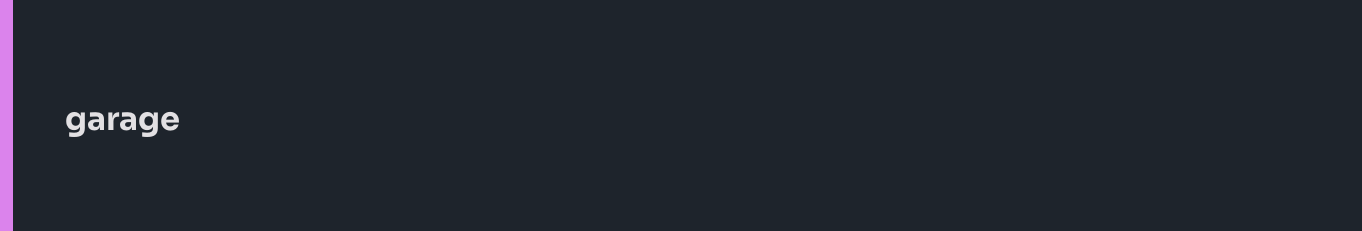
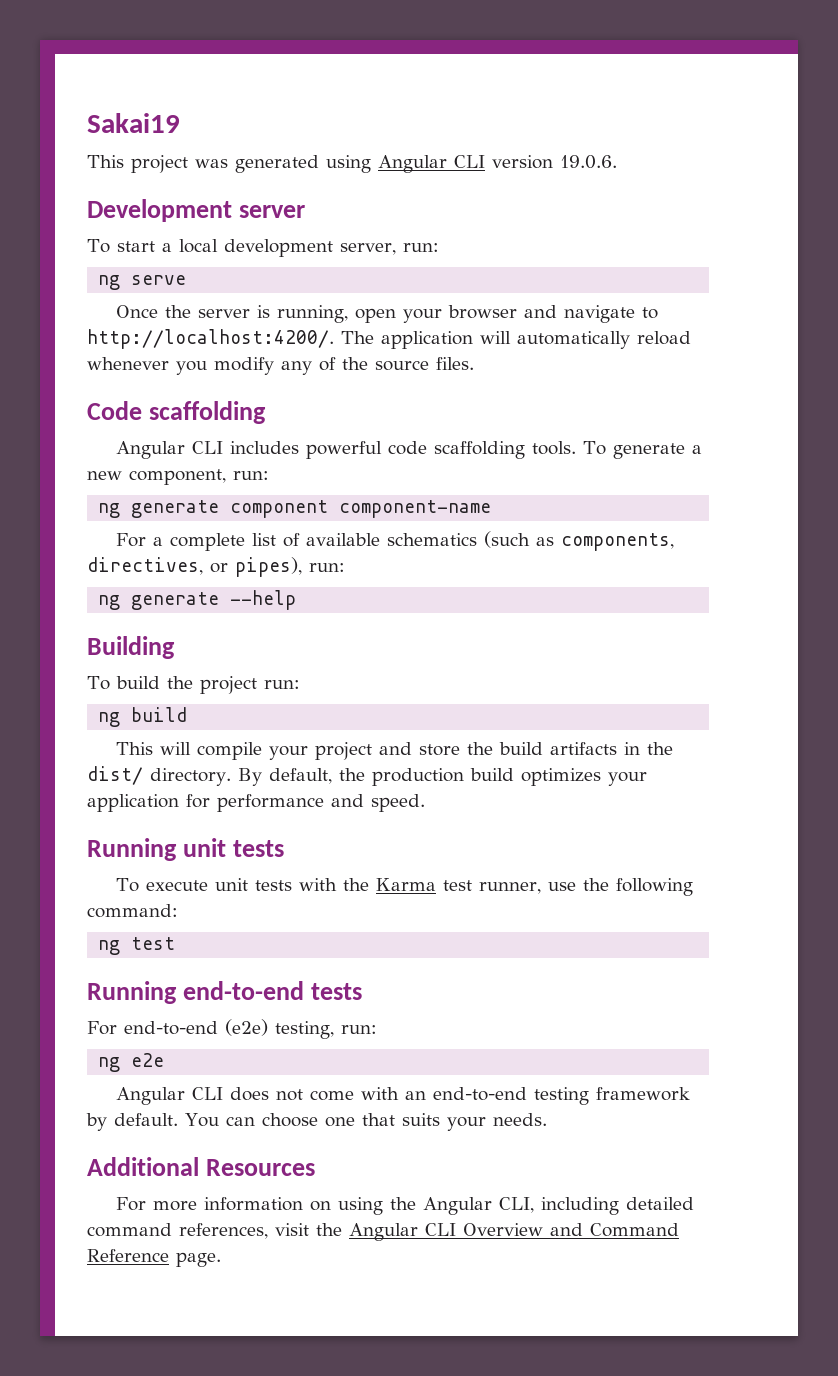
[65,111,180,137] garage -> [87,113,180,133] [87,155,617,173] [87,199,305,222] [87,239,439,257] [98,275,187,290] [115,305,658,323] [87,329,691,349] [87,357,474,375] [87,401,266,424] [115,441,702,459] [87,469,269,485] [98,500,492,518] [115,531,674,551] [87,557,345,577] [98,590,297,610] [87,636,175,659] [87,676,300,694] [98,707,188,727] [115,742,673,760] [87,766,647,786] [87,794,425,812] [87,838,284,861] [115,878,693,896] [87,904,178,918] [98,937,176,955] [87,981,362,1004] [87,1019,377,1039] [98,1053,165,1072] [115,1087,690,1105] [86,1113,547,1131] [87,1157,315,1176] [115,1197,694,1215] [87,1223,679,1241] [87,1249,221,1267] Sakai19 // This project was generated using Angular CLI version 19.0.6. // Development server // To start a local development server, run: // ng serve // Once the server is running, open your browser and navigate to http://localhost:4200/. The application will automatically reload whenever you modify any of the source files. // Code scaffolding // Angular CLI includes powerful code scaffolding tools. To generate a new component, run: // ng generate component component-name // For a complete list of available schematics (such as components, directives, or pipes), run: // ng generate --help // Building // To build the project run: // ng build // This will compile your project and store the build artifacts in the dist/ directory. By default, the production build optimizes your application for performance and speed. // Running unit tests // To execute unit tests with the Karma test runner, use the following command: // ng test // Running end-to-end tests // For end-to-end (e2e) testing, run: // ng e2e // Angular CLI does not come with an end-to-end testing framework by default. You can choose one that suits your needs. // Additional Resources // For more information on using the Angular CLI, including detailed command references, visit the Angular CLI Overview and Command Reference page.

